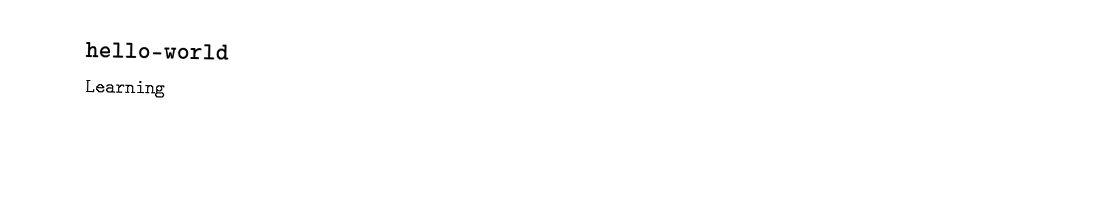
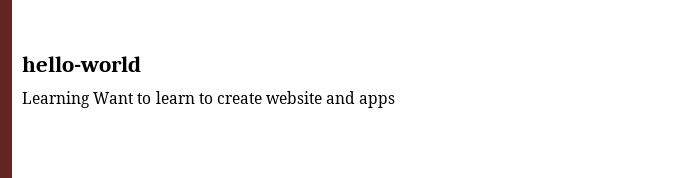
(166, 87) none -> [93,91,396,108] Want to learn to create website and apps

